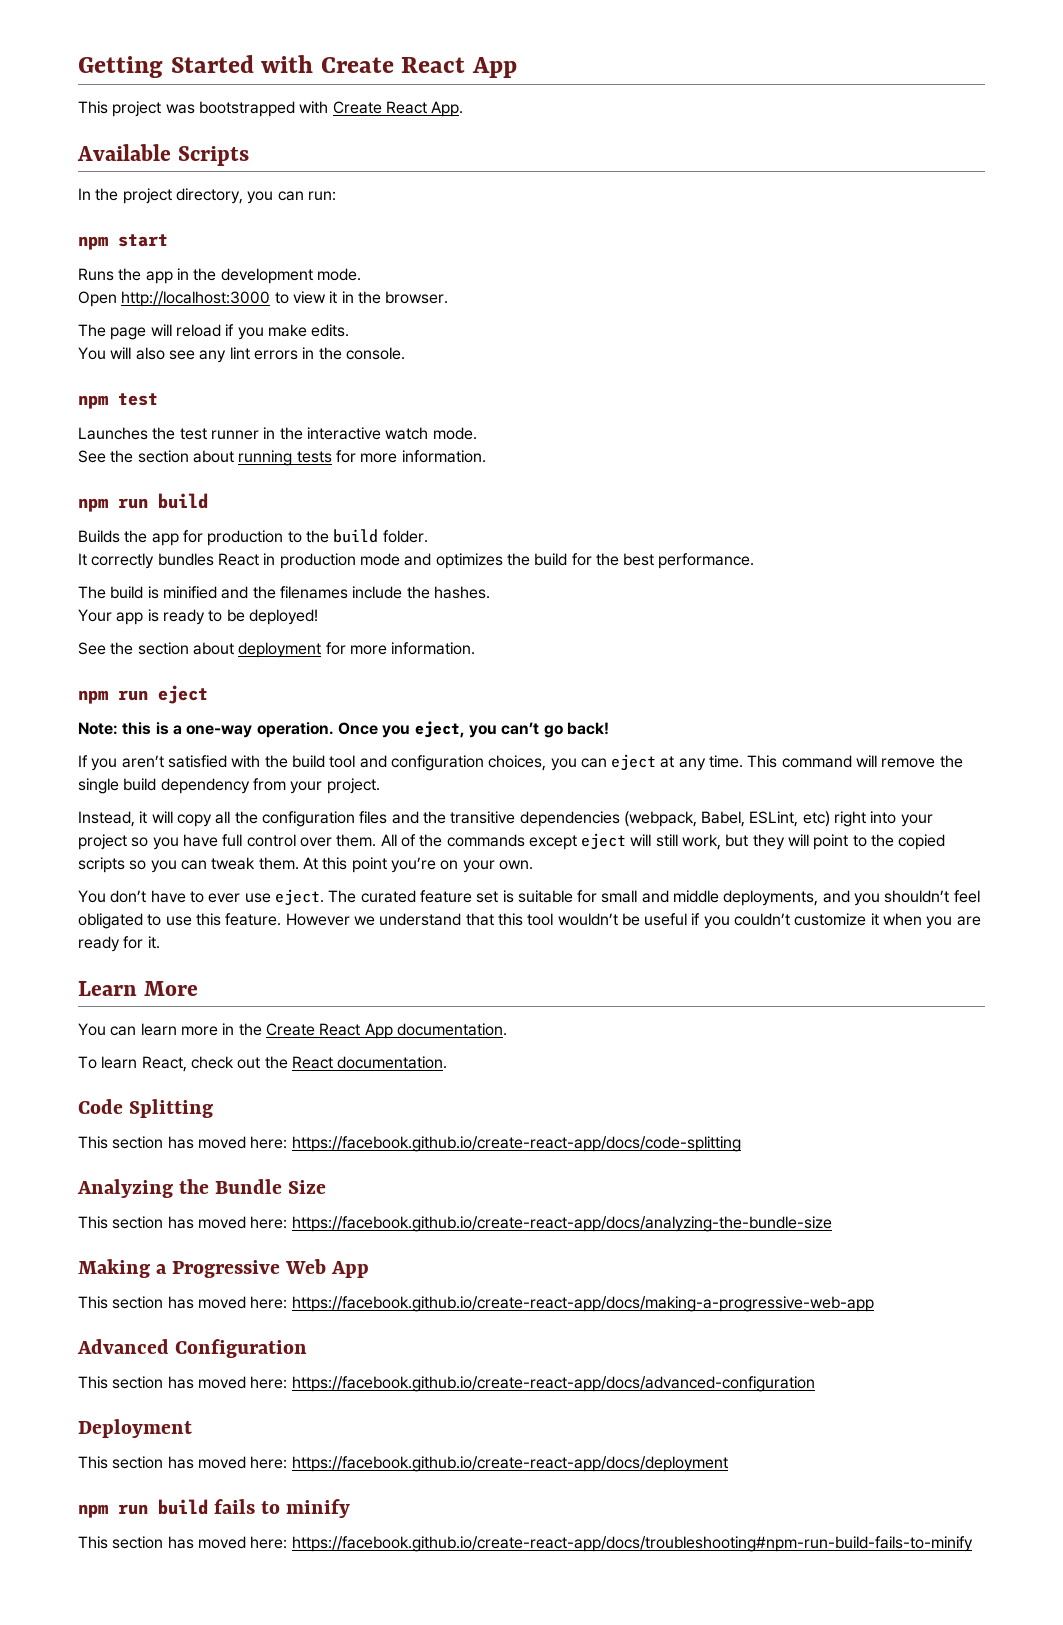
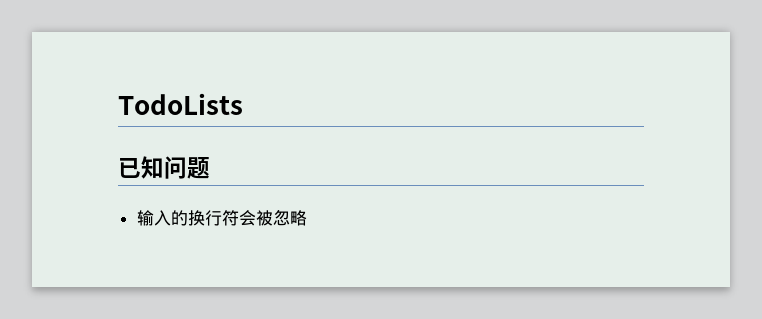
[78,55,517,78] [78,101,464,117] [77,144,249,166] [78,188,336,204] [78,234,168,250] [78,268,361,284] [78,291,449,307] [78,324,350,340] [78,347,405,363] [78,393,158,409] [78,427,477,440] [78,450,486,466] [78,493,208,512] [78,529,428,546] [78,553,755,569] [78,586,490,599] [78,609,318,625] [78,642,476,658] [78,685,208,704] [78,721,609,738] [78,754,963,771] [78,778,380,794] [78,811,933,827] [78,833,946,850] [78,857,533,873] [78,889,980,906] [78,913,981,929] [78,936,160,952] [78,981,198,996] [78,1023,507,1039] [78,1056,448,1072] [78,1099,214,1118] [78,1136,741,1152] [77,1179,327,1198] [78,1216,832,1232] [78,1259,370,1278] [78,1296,874,1312] [77,1339,308,1358] [78,1376,815,1392] [78,1419,192,1438] [78,1456,728,1472] [78,1499,351,1518] [78,1536,973,1552] Getting Started with Create React App // This project was bootstrapped with Create React App. // Available Scripts // In the project directory, you can run: // npm start // Runs the app in the development mode. // Open http://localhost:3000 to view it in the browser. // The page will reload if you make edits. // You will also see any lint errors in the console. // npm test // Launches the test runner in the interactive watch mode. // See the section about running tests for more information. // npm run build // Builds the app for production to the build folder. // It correctly bundles React in production mode and optimizes the build for the best performance. // The build is minified and the filenames include the hashes. // Your app is ready to be deployed! // See the section about deployment for more information. // npm run eject // Note: this is a one-way operation. Once you eject, you can’t go back! // If you aren’t satisfied with the build tool and configuration choices, you can eject at any time. This command will remove the single build dependency from your project. // Instead, it will copy all the configuration files and the transitive dependencies (webpack, Babel, ESLint, etc) right into your project so you have full control over them. All of the commands except eject will still work, but they will point to the copied scripts so you can tweak them. At this point you’re on your own. // You don’t have to ever use eject. The curated feature set is suitable for small and middle deployments, and you shouldn’t feel obligated to use this feature. However we understand that this tool wouldn’t be useful if you couldn’t customize it when you are ready for it. // Learn More // You can learn more in the Create React App documentation. // To learn React, check out the React documentation. // Code Splitting // This section has moved here: https://facebook.github.io/create-react-app/docs/code-splitting // Analyzing the Bundle Size // This section has moved here: https://facebook.github.io/create-react-app/docs/analyzing-the-bundle-size // Making a Progressive Web App // This section has moved here: https://facebook.github.io/create-react-app/docs/making-a-progressive-web-app // Advanced Configuration // This section has moved here: https://facebook.github.io/create-react-app/docs/advanced-configuration // Deployment // This section has moved here: https://facebook.github.io/create-react-app/docs/deployment // npm run build fails to minify // This section has moved here: https://facebook.github.io/create-react-app/docs/troubleshooting#npm-run-build-fails-to-minify -> [118,93,243,115] [118,156,210,179] [136,209,307,226] TodoLists // 已知问题 // 输入的换行符会被忽略

